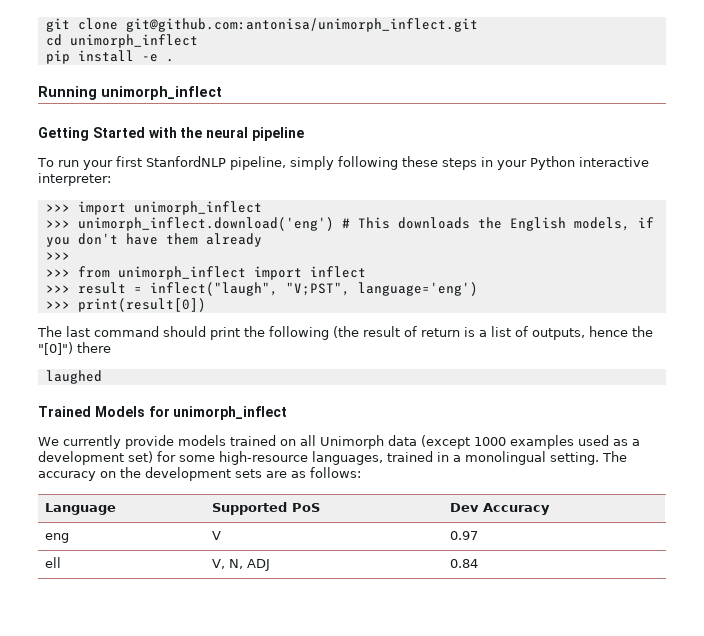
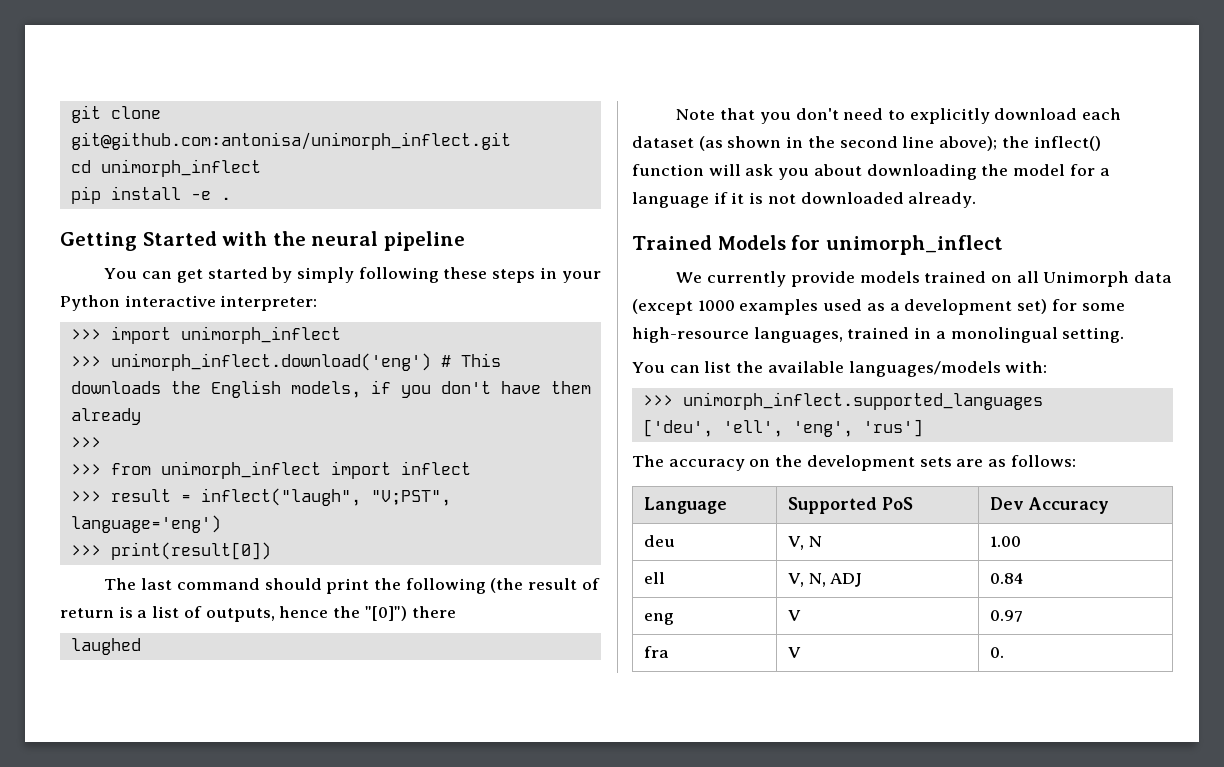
[38,86,222,100] // Running unimorph_inflect -> (231, 198) none
[37,156,286,170] To run your first StanfordNLP pipeline, -> [104,267,293,283] You can get started by
(102, 377) none -> [676,108,1122,124] [632,136,1101,151] [632,164,1110,180] [632,192,977,208] // Note that you don't need to explicitly download each dataset (as shown in the second line above); the inflect() function will ask you about downloading the model for a language if it is not downloaded already.
(599, 458) none -> [632,361,1048,377] [642,392,1043,410] [642,419,923,437] // You can list the available languages/models with: // >>> unimorph_inflect.supported_languages // ['deu', 'ell', 'eng', 'rus'] //
[44,533,69,543] [211,531,221,540] [449,531,478,540] eng | V | 0.97 -> [643,535,675,547] [787,536,822,550] [989,536,1021,547] deu | V, N | 1.00
(478, 563) none -> [643,613,674,625] [787,610,801,621] [989,610,1023,622] [643,646,669,658] [787,647,801,658] [989,647,1004,658] // eng | V | 0.97 // fra | V | 0.

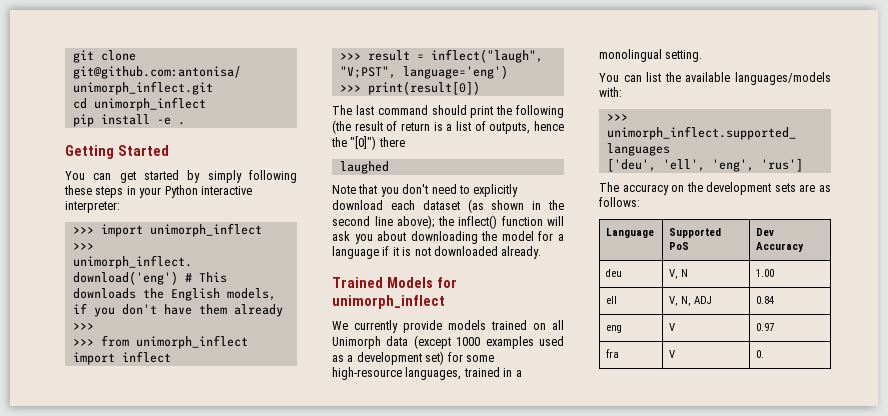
[222,231,465,251] with the neural pipeline -> (169, 150) none

